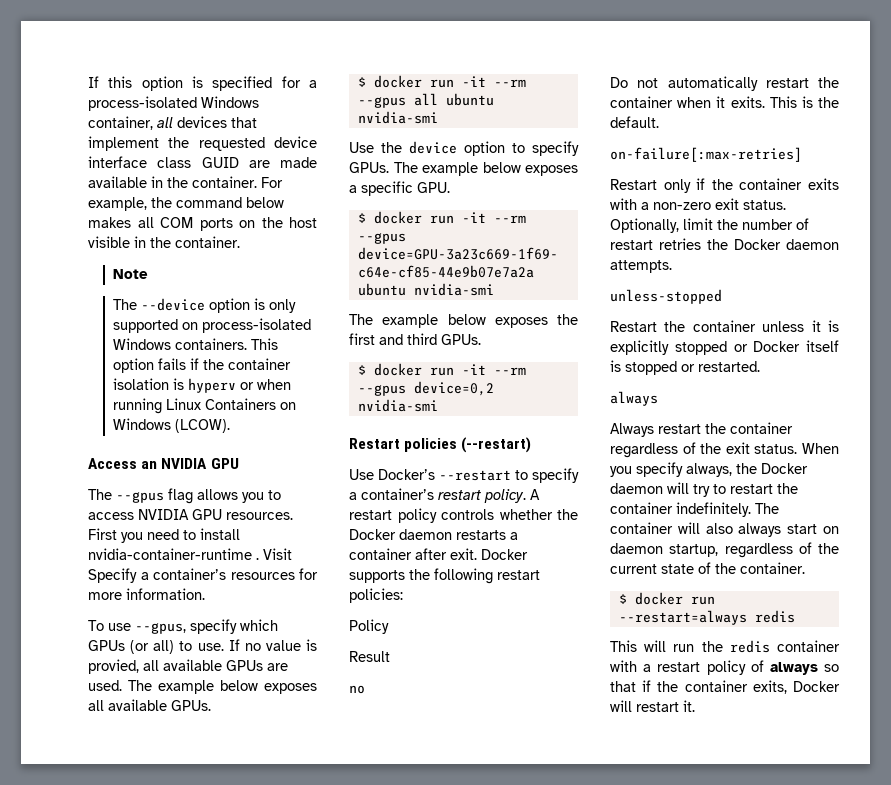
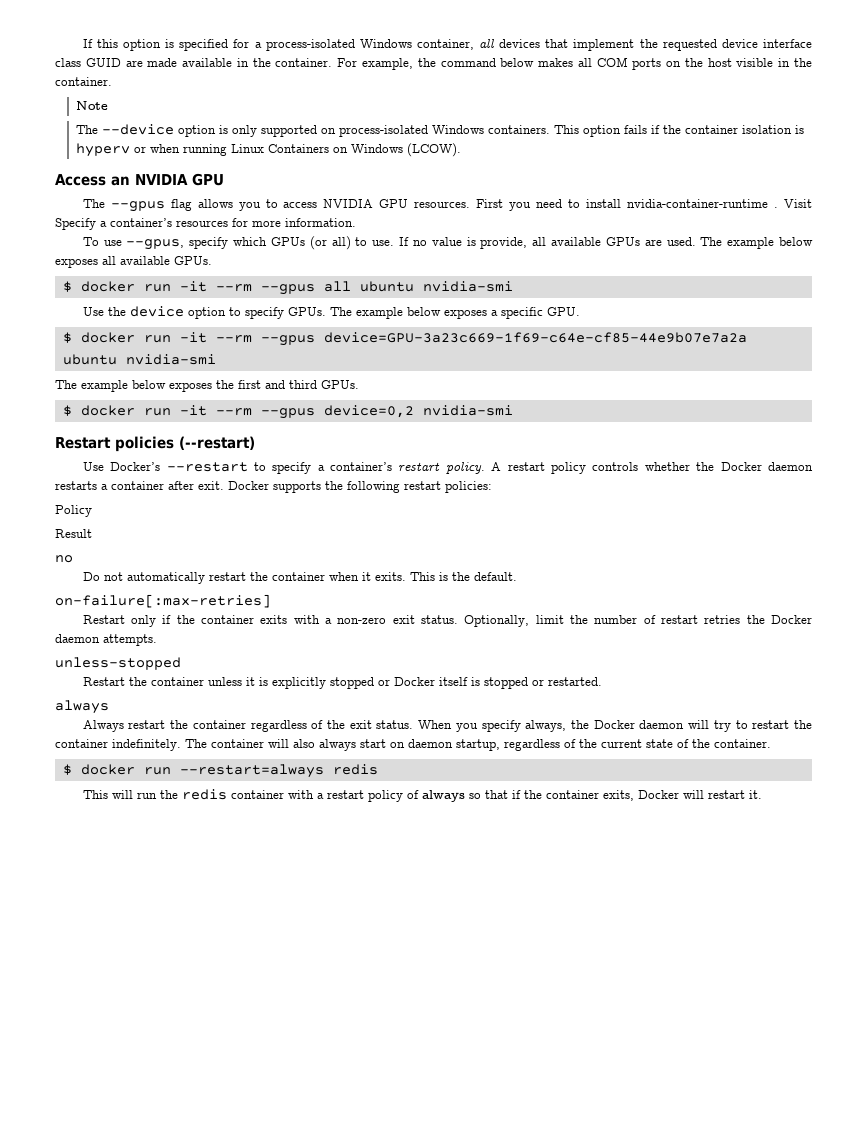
[88,659,139,674] provied, -> [480,237,528,249] provide,

